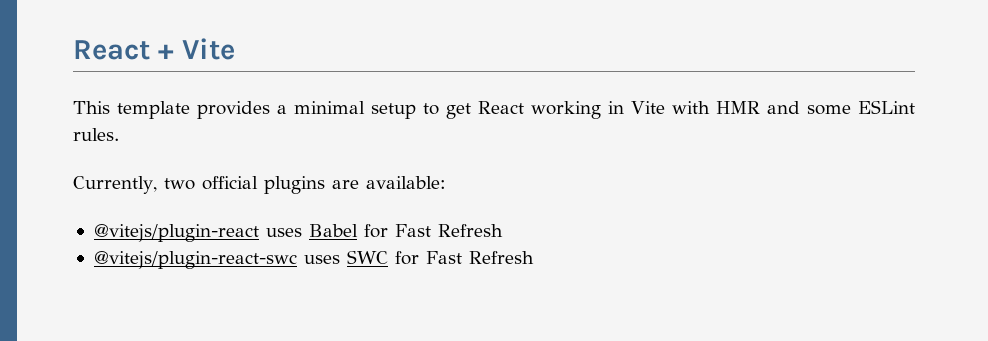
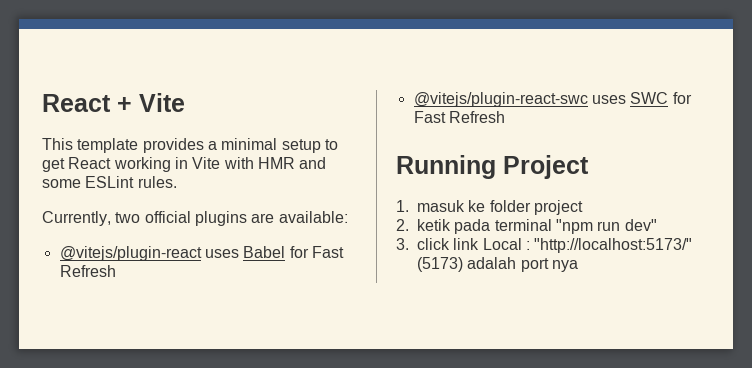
(534, 257) none -> [396,155,589,179] [396,200,583,215] [396,219,657,234] [396,238,693,253] [417,257,578,272] // Running Project // 1. masuk ke folder project // 2. ketik pada terminal "npm run dev" // 3. click link Local : "http://localhost:5173/" (5173) adalah port nya

